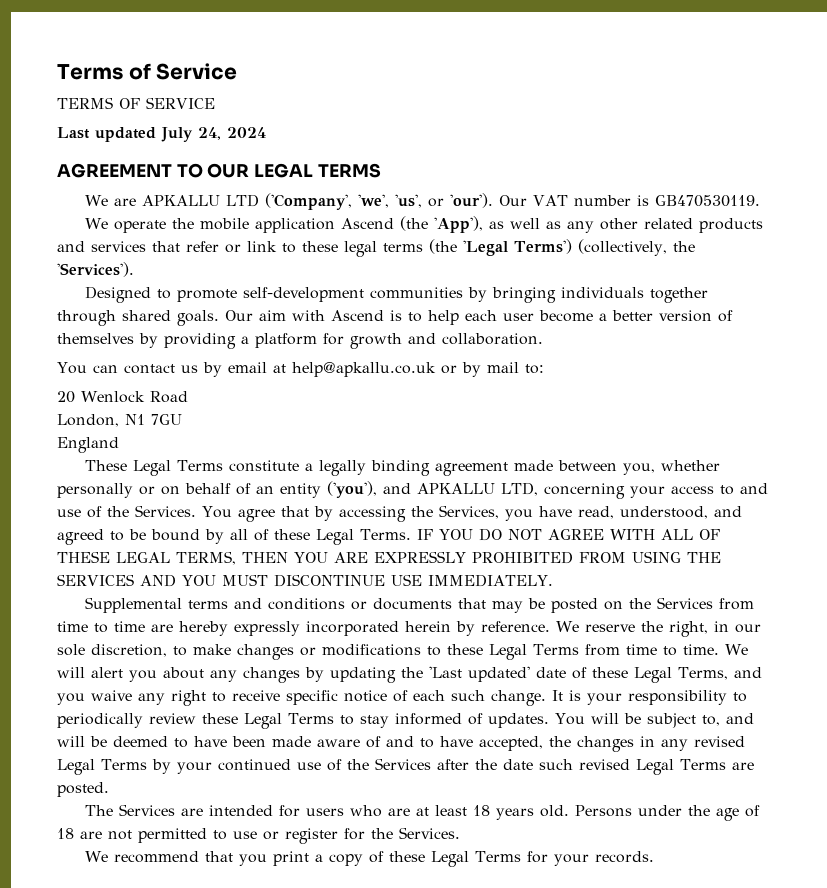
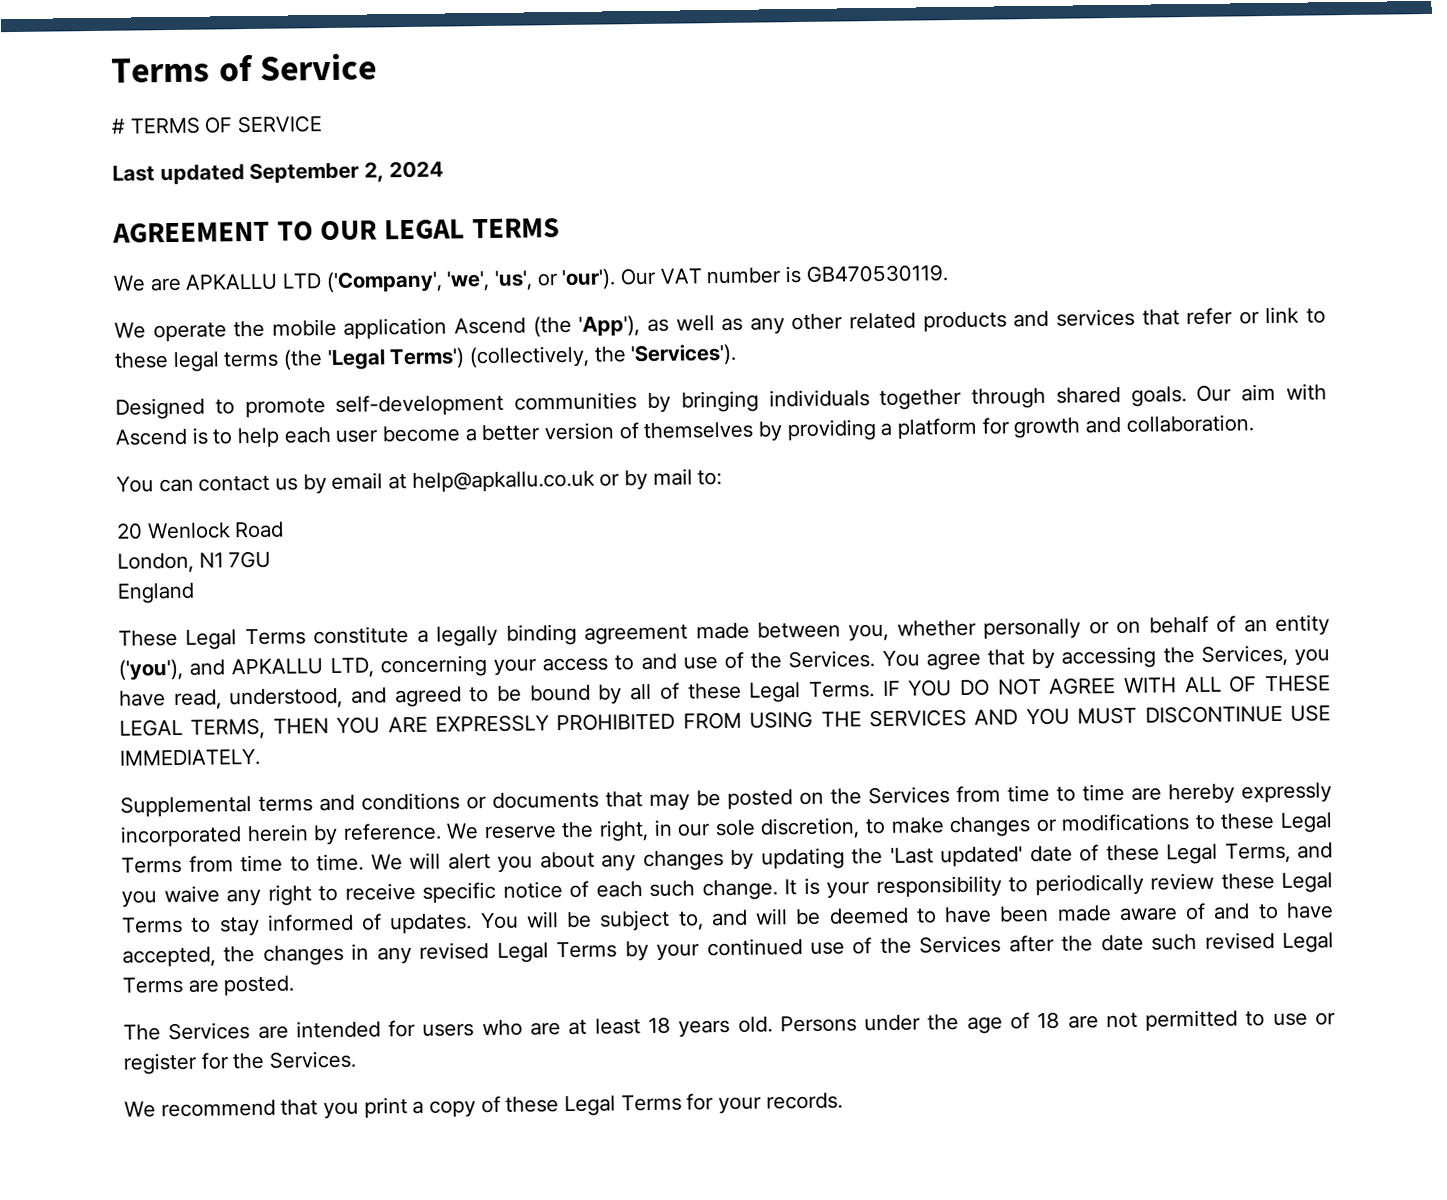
(238, 71) none -> [111,118,126,134] #
[161,127,221,142] July 24, -> [249,161,385,185] September 2,

